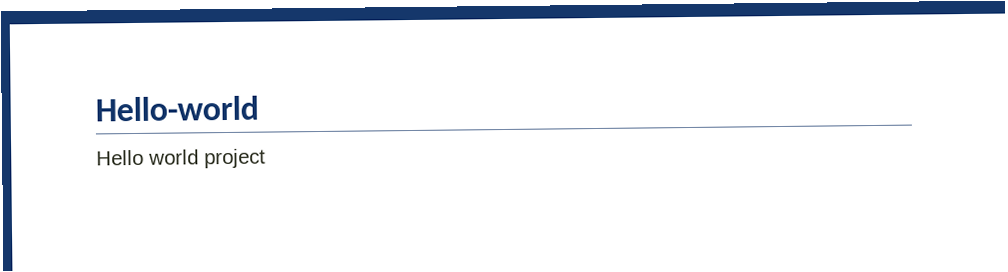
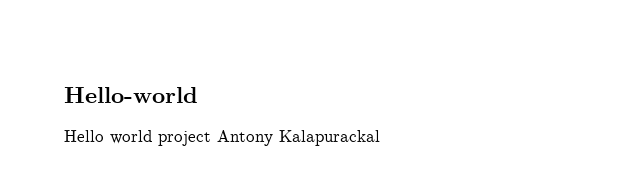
(266, 158) none -> [217,130,380,146] Antony Kalapurackal

